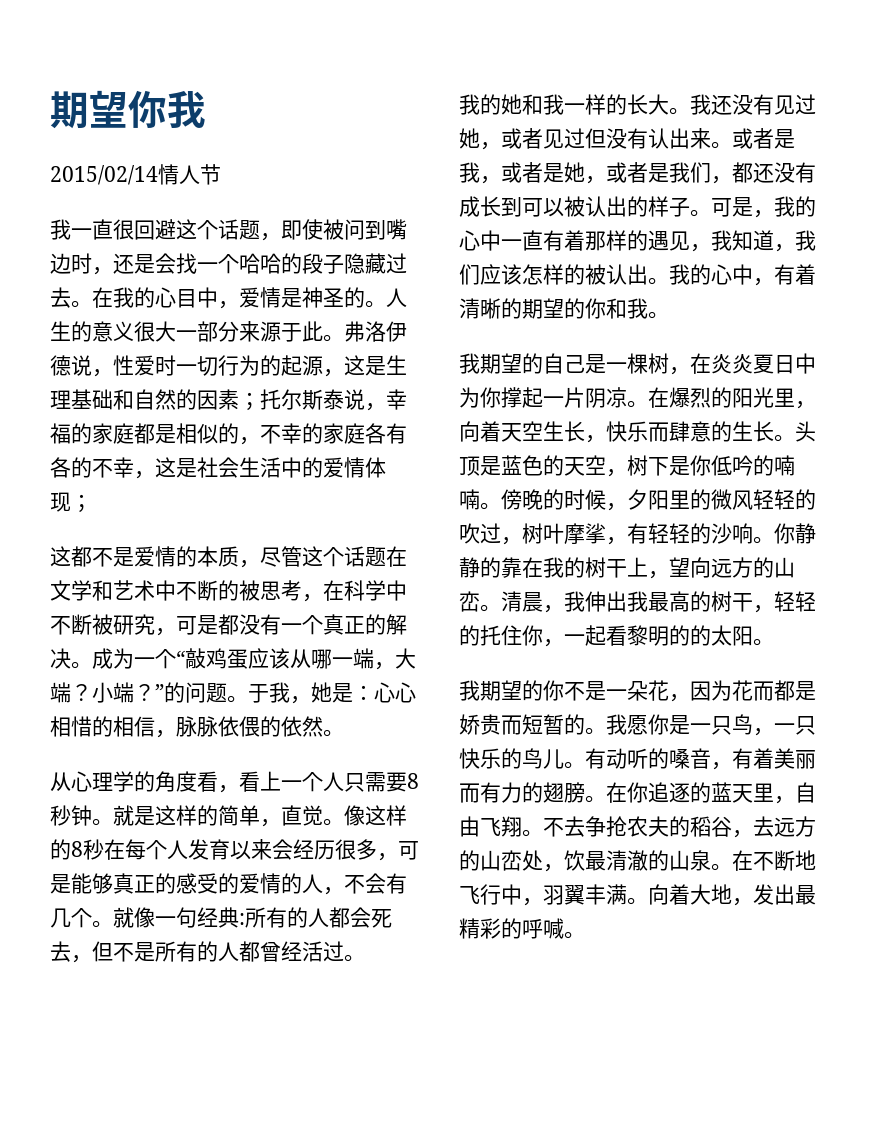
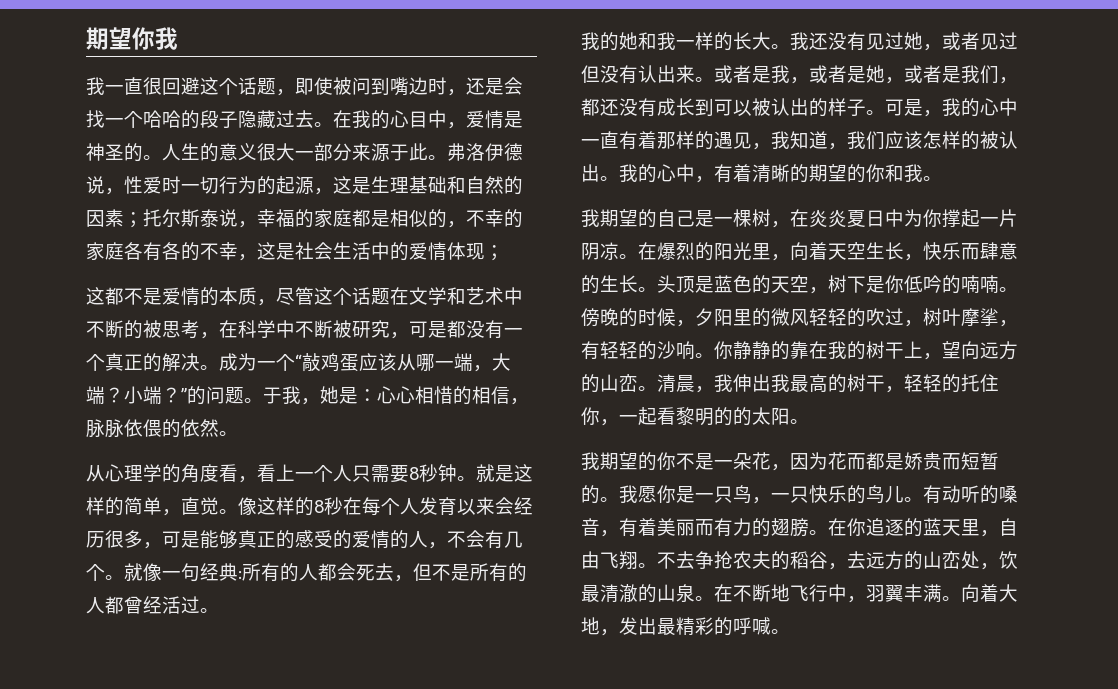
[50,164,221,185] // 2015/02/14情人节 -> (178, 38) none

